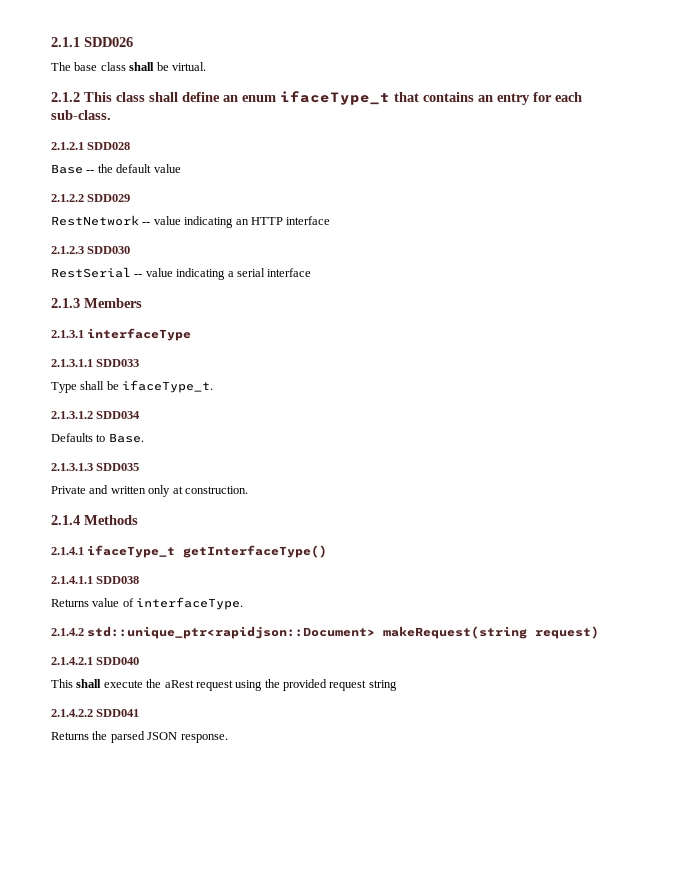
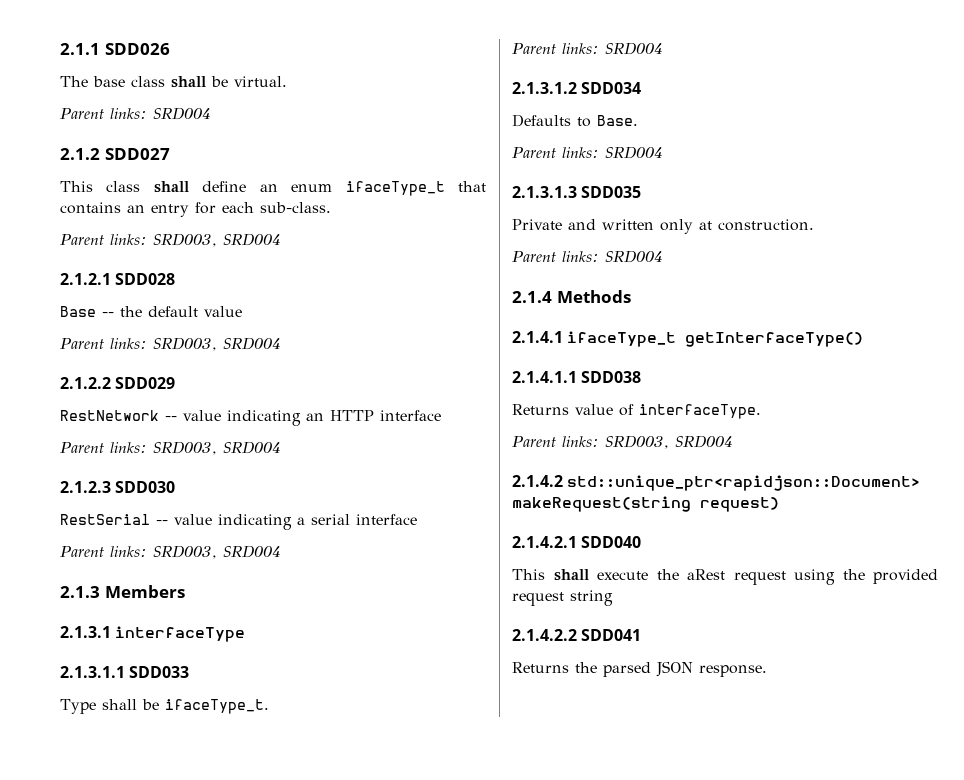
(206, 66) none -> [60,107,211,120] // Parent links: SRD004
(80, 97) none -> [104,148,170,160] SDD027 //
(111, 115) none -> [60,233,281,247] // Parent links: SRD003, SRD004
(181, 168) none -> [60,337,281,351] // Parent links: SRD003, SRD004
(331, 220) none -> [60,441,281,455] // Parent links: SRD003, SRD004
(312, 272) none -> [60,545,281,559] // Parent links: SRD003, SRD004
(214, 386) none -> [512,42,663,55] // Parent links: SRD004
(144, 438) none -> [512,146,663,159] // Parent links: SRD004
(248, 490) none -> [512,250,663,263] // Parent links: SRD004
(244, 603) none -> [512,435,733,449] // Parent links: SRD003, SRD004

